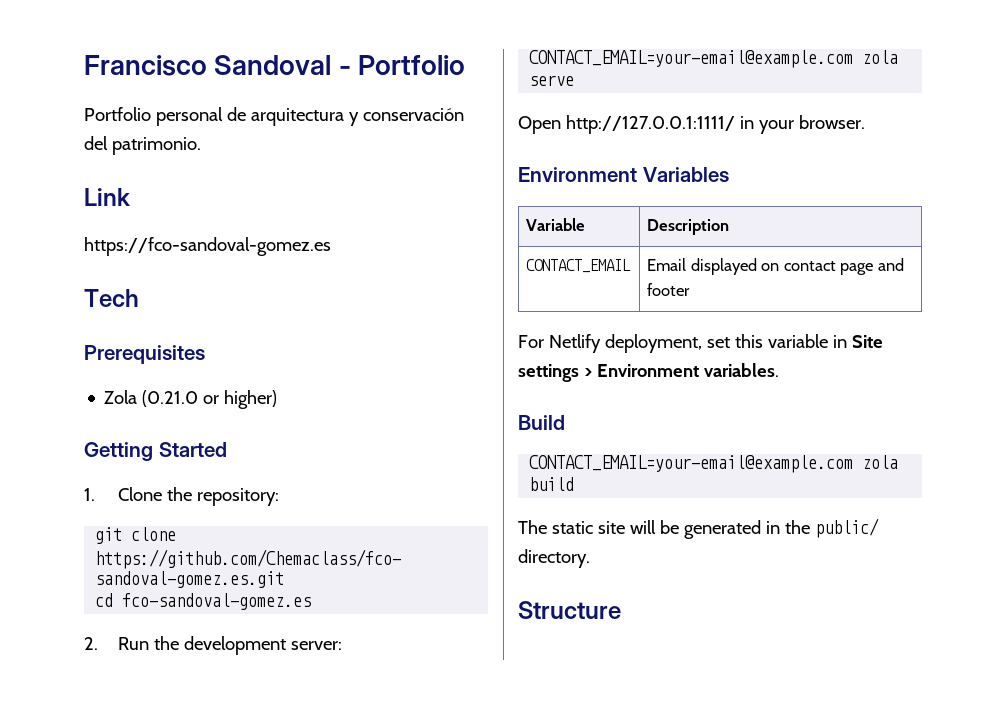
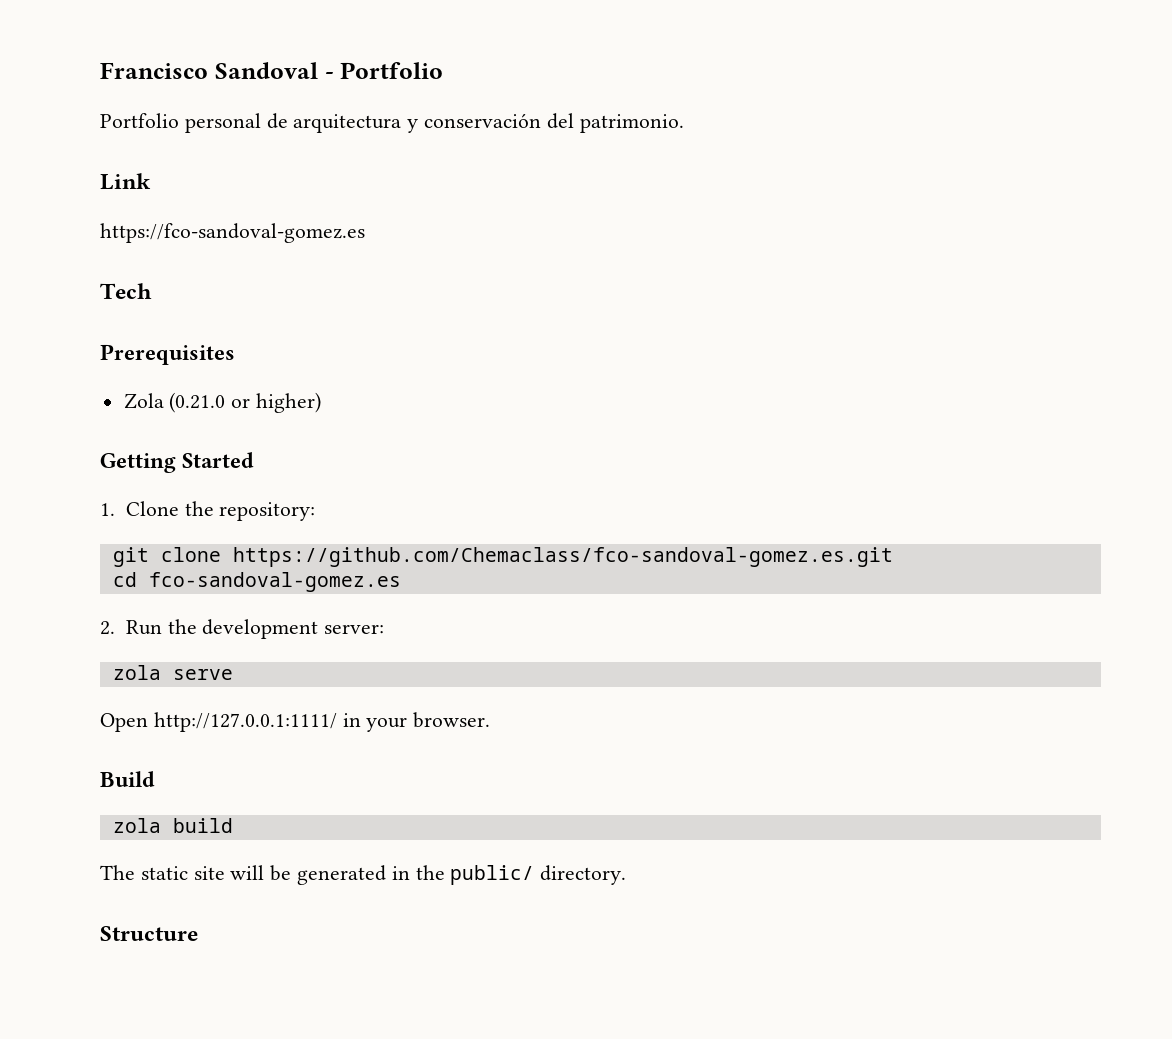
[529,50,854,68] CONTACT_EMAIL=your-email@example.com -> (385, 629) none
[518,167,729,182] [526,218,586,231] [647,219,730,235] [526,259,632,273] [647,258,904,275] [647,283,691,296] [518,334,883,353] [518,363,779,382] // Environment Variables // Variable | Description // CONTACT_EMAIL | Email displayed on contact page and footer // For Netlify deployment, set this variable in Site settings > Environment variables. -> (491, 720) none
[529,455,854,473] CONTACT_EMAIL=your-email@example.com -> (155, 779) none

